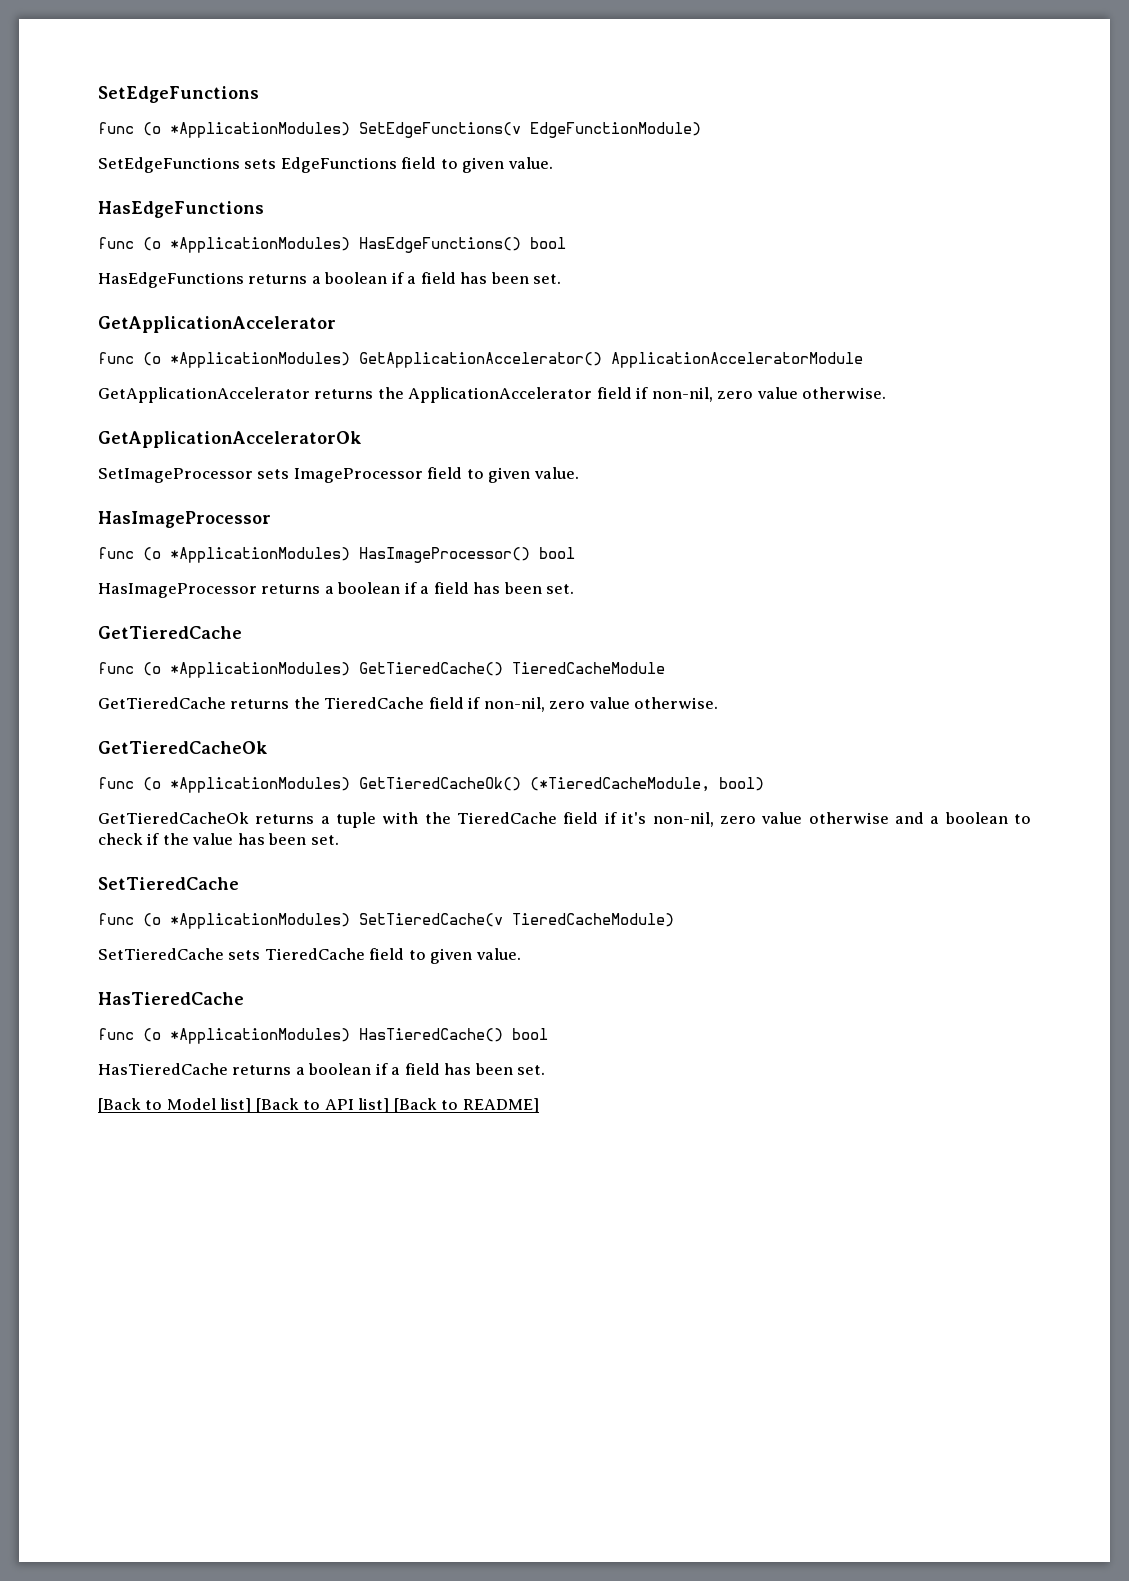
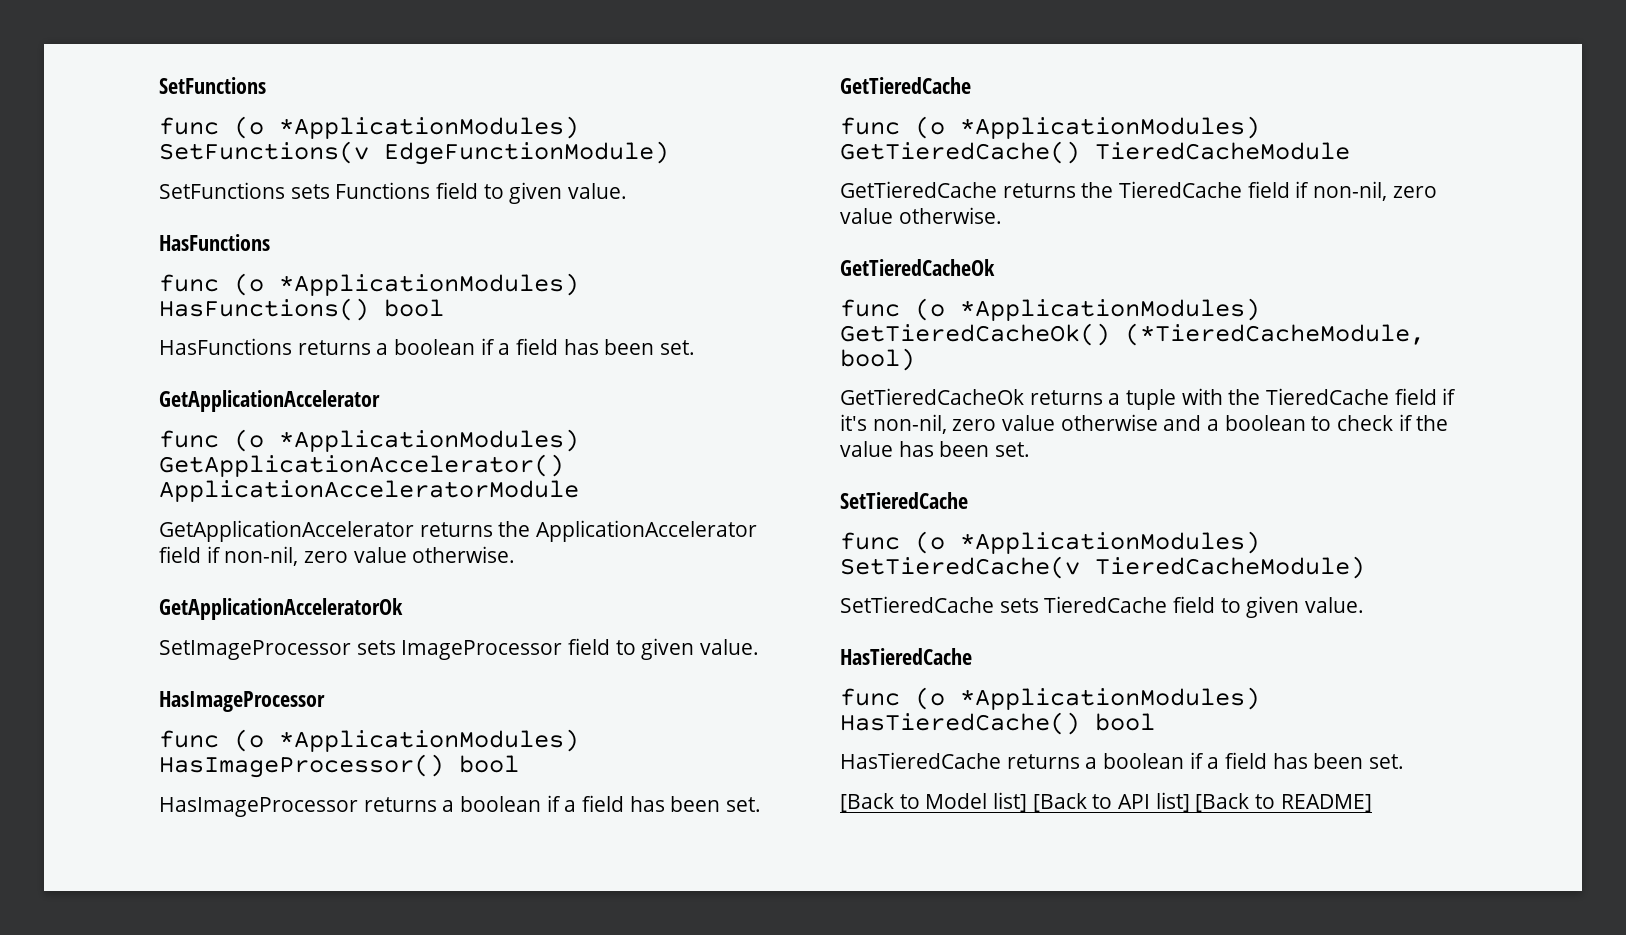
[98,86,259,103] [98,122,521,138] SetEdgeFunctions // func (o *ApplicationModules) SetEdgeFunctions(v -> [159,77,266,94] [159,116,579,139] [159,141,369,164] SetFunctions // func (o *ApplicationModules) SetFunctions(v
[98,157,553,173] [98,201,264,218] [98,237,566,253] [98,272,244,288] SetEdgeFunctions sets EdgeFunctions field to given value. // HasEdgeFunctions // func (o *ApplicationModules) HasEdgeFunctions() bool // HasEdgeFunctions -> [159,182,628,204] [159,234,270,251] [159,273,579,296] [159,298,444,321] [159,338,292,355] SetFunctions sets Functions field to given value. // HasFunctions // func (o *ApplicationModules) HasFunctions() bool // HasFunctions

